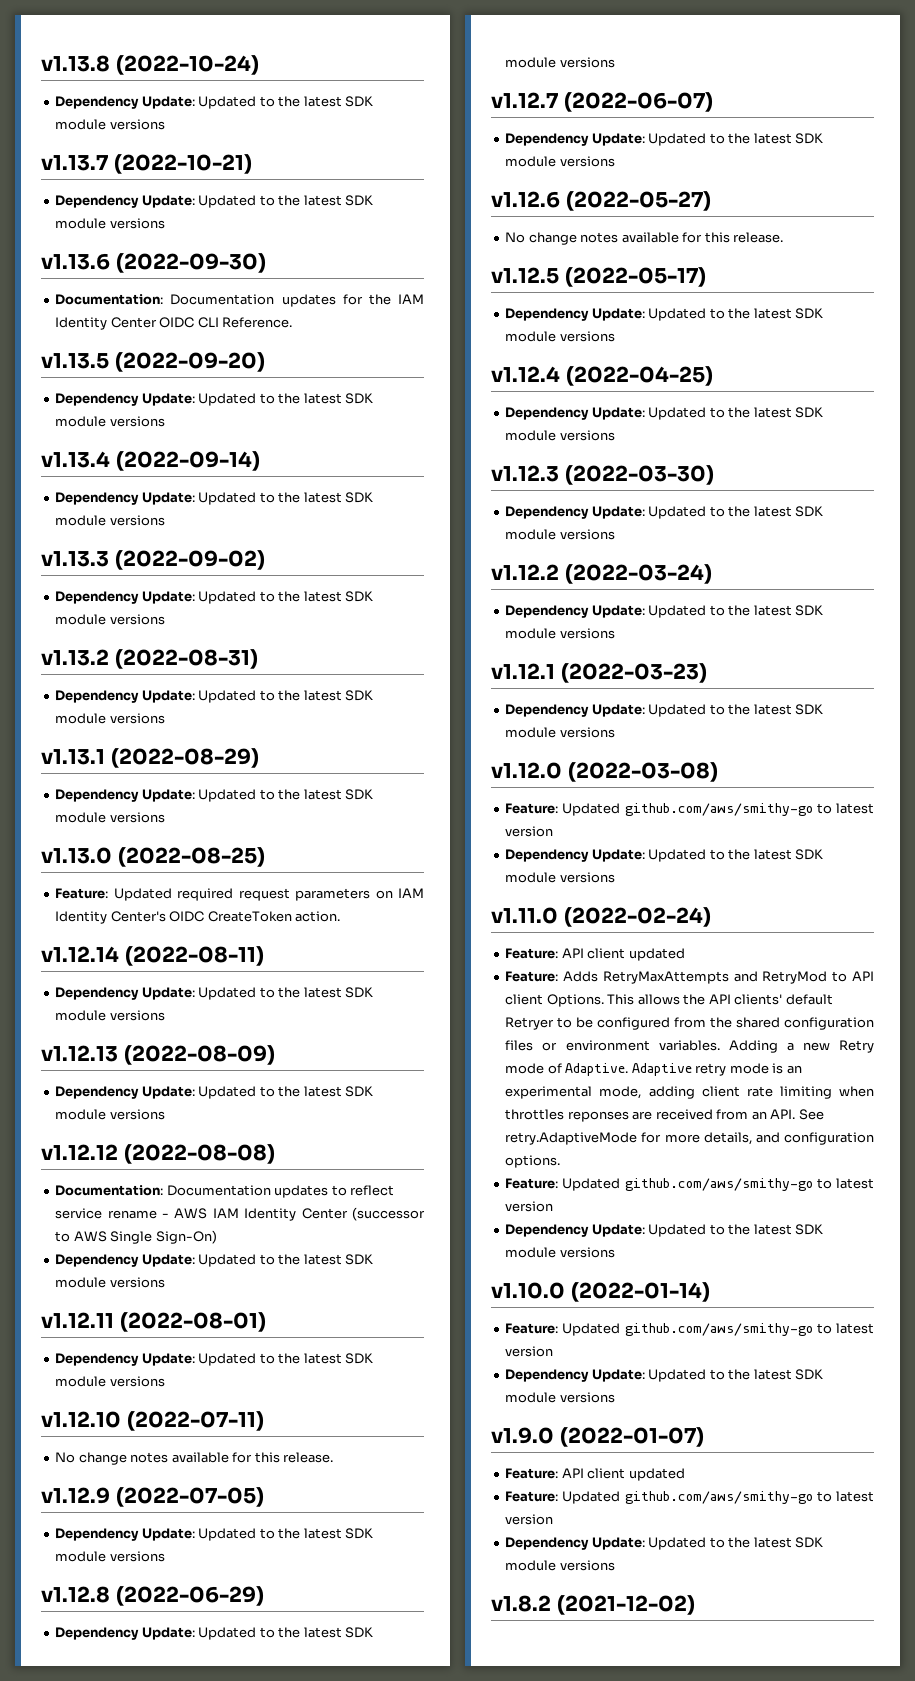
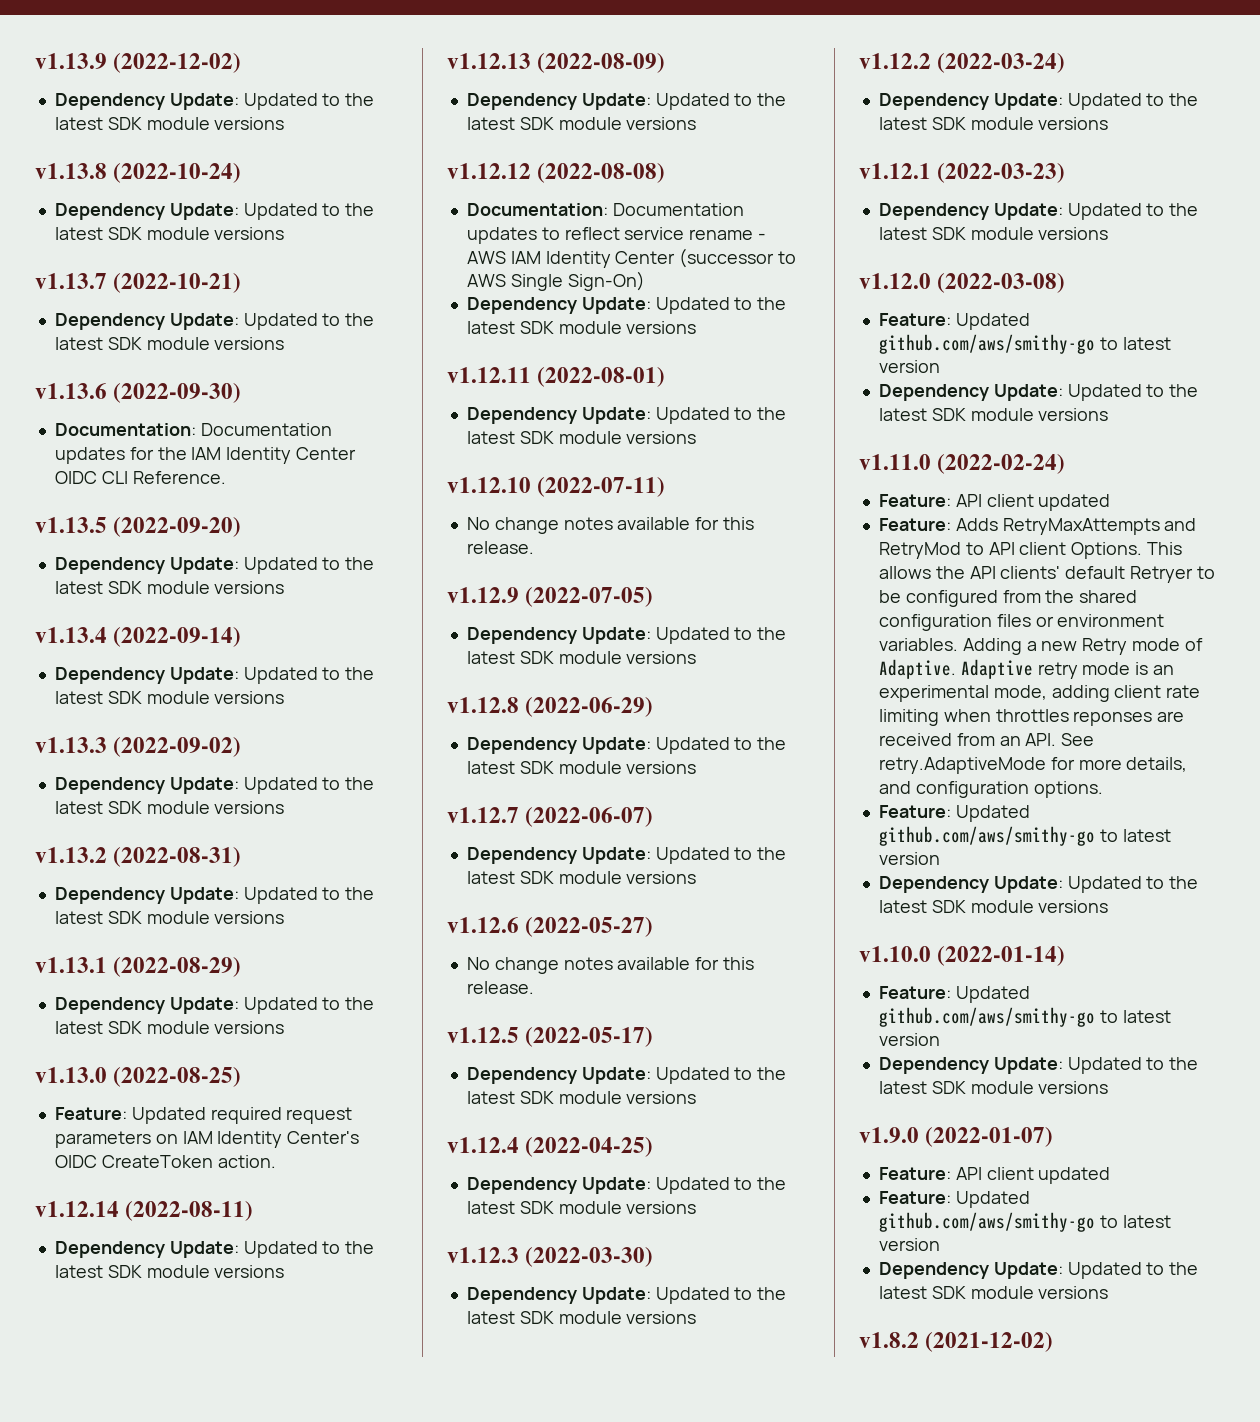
(41, 63) none -> [35,53,242,73] [54,93,375,110] [54,117,285,130] v1.13.9 (2022-12-02) // Dependency Update: Updated to the latest SDK module versions //

